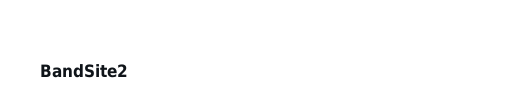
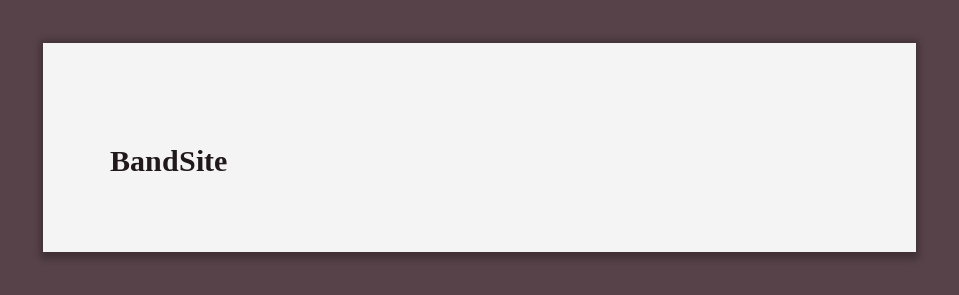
[40,64,128,78] BandSite2 -> [110,150,227,171] BandSite

